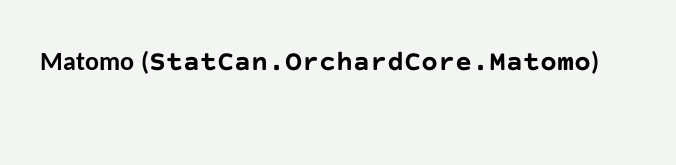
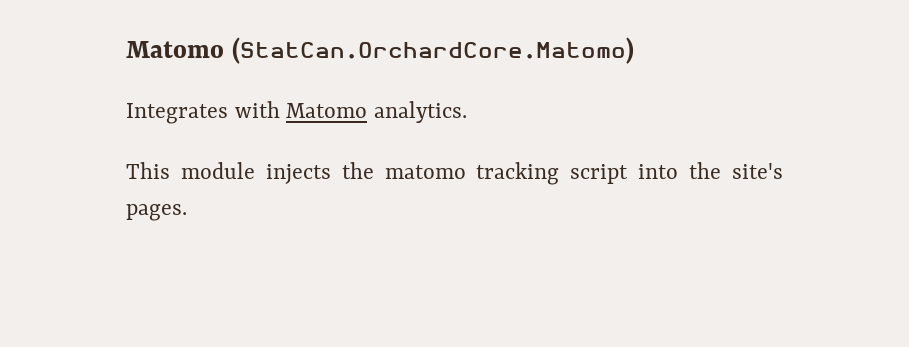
(599, 62) none -> [126,101,467,124] [126,162,784,185] [126,204,187,221] // Integrates with Matomo analytics. // This module injects the matomo tracking script into the site's pages.

